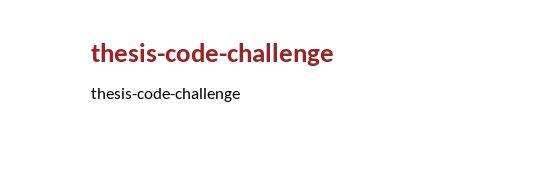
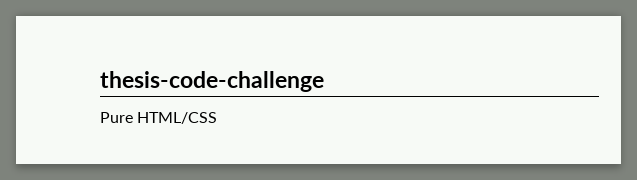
[91,88,240,102] thesis-code-challenge -> [100,112,218,124] Pure HTML/CSS

